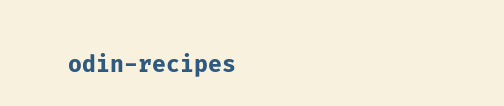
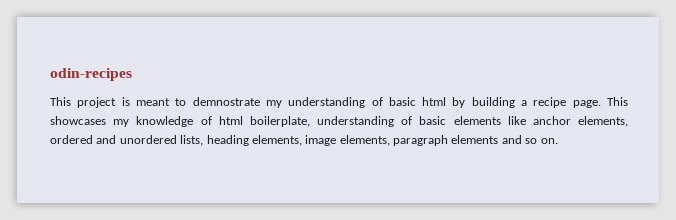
(236, 65) none -> [50,97,628,108] [50,116,628,127] [50,135,558,146] // This project is meant to demnostrate my understanding of basic html by building a recipe page. This showcases my knowledge of html boilerplate, understanding of basic elements like anchor elements, ordered and unordered lists, heading elements, image elements, paragraph elements and so on.

